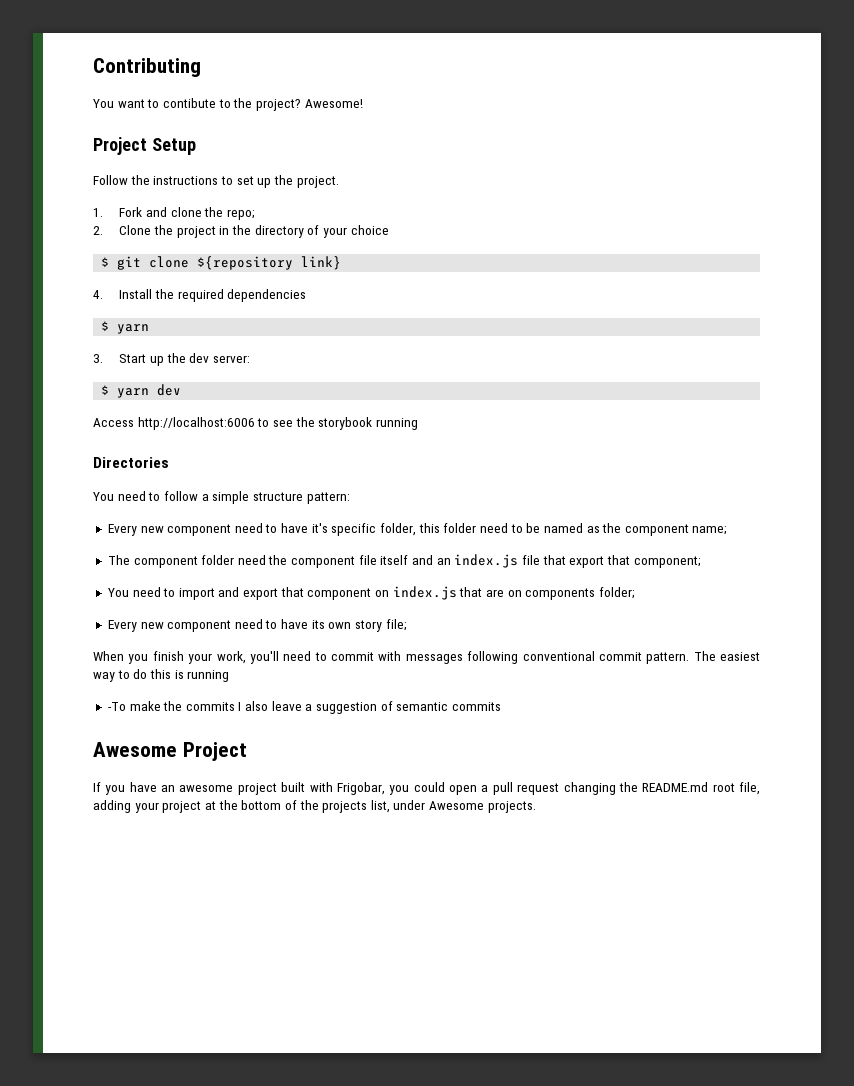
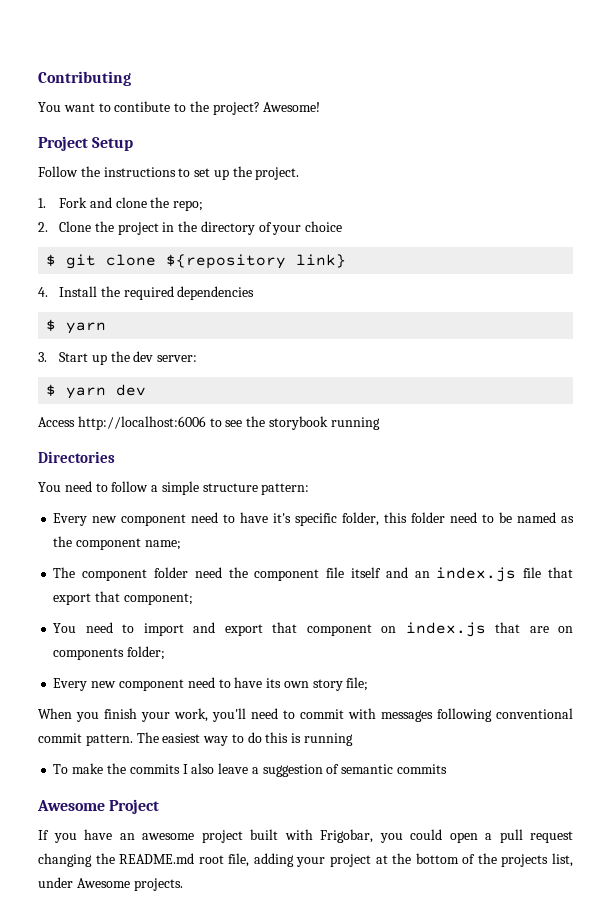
[107,702,126,711] -To -> [53,764,69,774] To

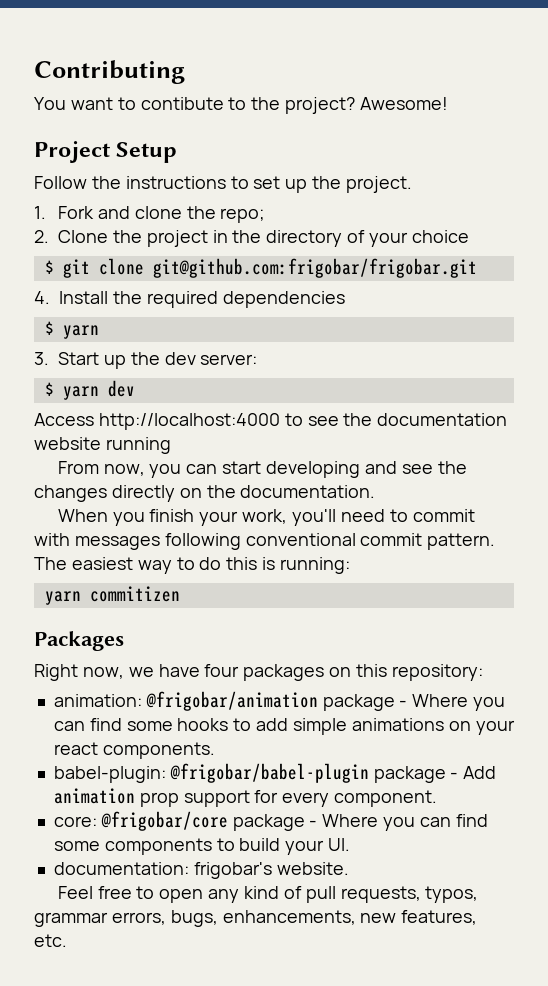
[166,254,347,269] ${repository link} -> [152,258,477,278] git@github.com:frigobar/frigobar.git
[77,416,206,430] http://localhost:6006 -> [98,413,280,430] http://localhost:4000
[268,416,380,430] [38,451,115,463] [38,481,310,495] [53,512,575,526] [53,536,181,550] [53,567,574,582] [53,591,193,605] [53,622,574,637] [53,646,166,660] [53,677,369,691] storybook running // Directories // You need to follow a simple structure pattern: // Every new component need to have it's specific folder, this folder need to be named as the component name; // The component folder need the component file itself and an index.js file that export that component; // You need to import and export that component on index.js that are on components folder; // Every new component need to have its own story file; -> [377,413,508,426] [34,437,171,454] [57,461,467,478] [34,485,376,502] documentation website running // From now, you can start developing and see the changes directly on the documentation.
[304,733,354,746] [53,763,447,777] [37,799,160,814] [38,829,573,843] [38,853,573,867] [38,877,183,891] running // To make the commits I also leave a suggestion of semantic commits // Awesome Project // If you have an awesome project built with Frigobar, you could open a pull request changing the README.md root file, adding your project at the bottom of the projects list, under Awesome projects. -> [280,557,351,574] [44,586,180,605] [34,631,124,651] [34,664,483,681] [53,691,506,711] [53,718,515,735] [53,742,215,759] [53,763,497,783] [53,788,438,807] [53,811,488,831] [53,838,351,855] [53,862,349,879] [57,886,479,903] [34,910,478,927] [34,934,67,947] running: // yarn commitizen // Packages // Right now, we have four packages on this repository: // animation: @frigobar/animation package - Where you can find some hooks to add simple animations on your react components. // babel-plugin: @frigobar/babel-plugin package - Add animation prop support for every component. // core: @frigobar/core package - Where you can find some components to build your UI. // documentation: frigobar's website. // Feel free to open any kind of pull requests, typos, grammar errors, bugs, enhancements, new features, etc.

